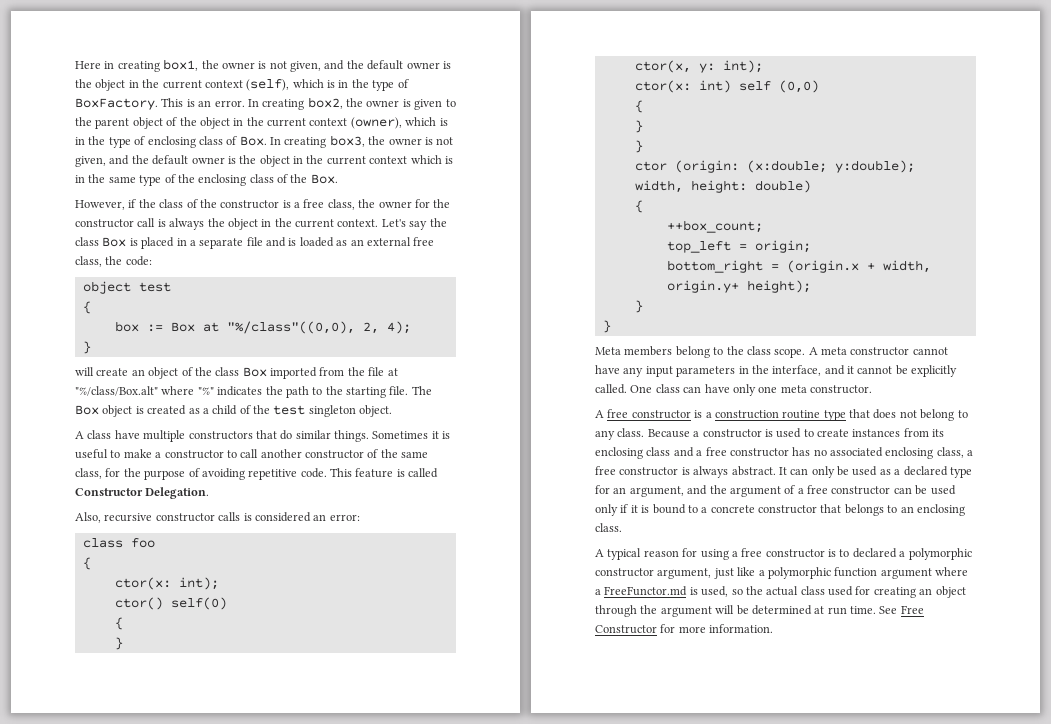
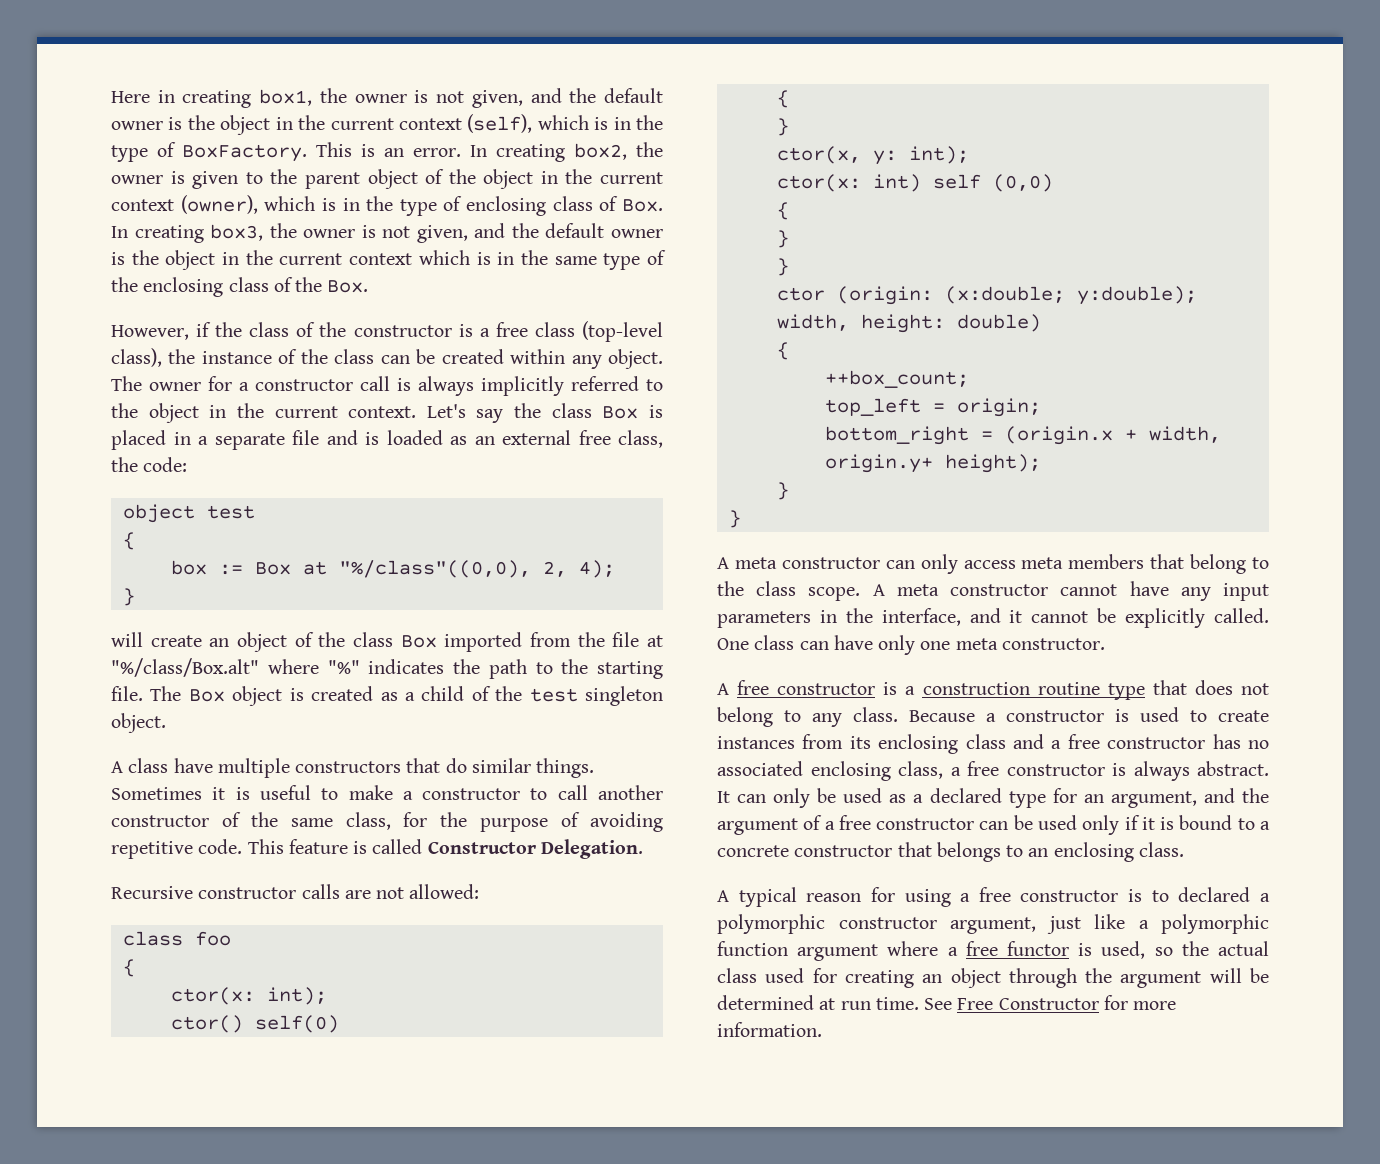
[327,199,376,210] class, the -> [534,321,664,342] [111,348,663,369] [111,376,142,391] class (top-level class), the instance of the class can be created within any object. The
[433,199,451,208] the -> [239,382,249,391] a
(205, 224) none -> [481,376,663,396] implicitly referred to
[75,512,360,523] Also, recursive constructor calls is considered an error: -> [111,884,480,899] Recursive constructor calls are not allowed:
[595,346,673,356] Meta members -> [717,554,1185,574] A meta constructor can only access meta members that
[604,586,688,596] FreeFunctor.md -> [965,941,1069,956] free functor

